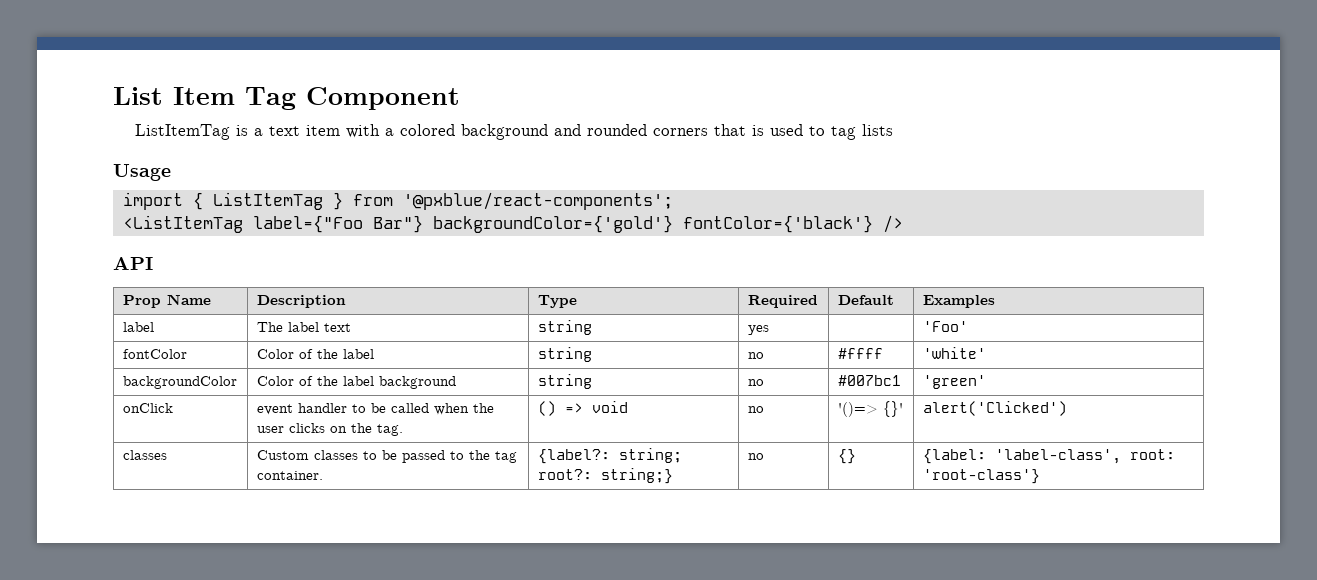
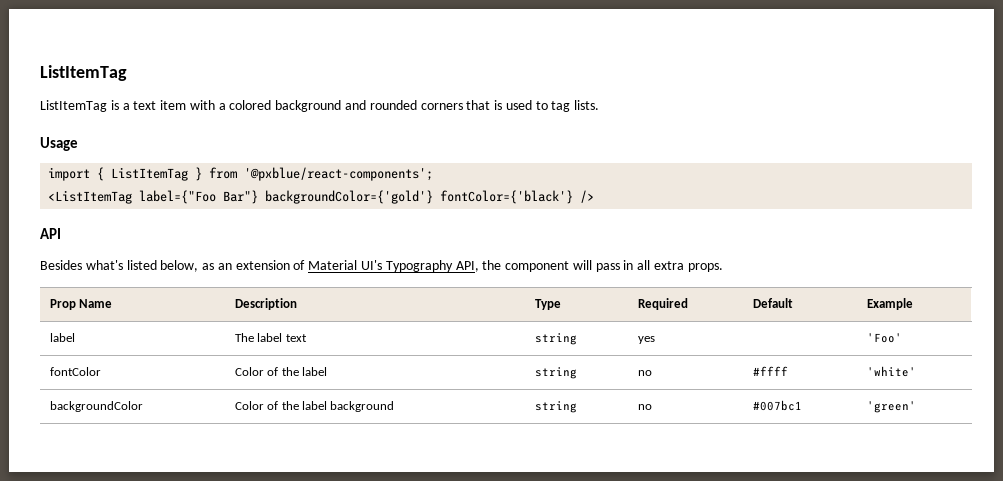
[113,87,460,110] List Item Tag Component -> [40,65,127,81] ListItemTag
[862,124,894,136] lists -> [574,100,600,110] lists.
(153, 263) none -> [40,260,723,272] // Besides what's listed below, as an extension of Material UI's Typography API, the component will pass in all extra props.
[922,295,995,308] Examples -> [866,298,913,310] Example
[122,403,173,413] [256,403,494,415] [256,423,403,436] [537,401,628,416] [747,406,764,413] [837,401,903,417] [922,401,1067,416] [122,450,167,460] [256,450,517,463] [256,471,323,480] [537,448,682,464] [537,468,673,484] [747,453,764,460] [837,449,856,464] [922,449,1175,464] [922,469,1040,484] // onClick | event handler to be called when the user clicks on the tag. | () => void | no | '()=> {}' | alert('Clicked') // classes | Custom classes to be passed to the tag container. | {label?: string; root?: string;} | no | {} | {label: 'label-class', root: 'root-class'} -> (916, 407) none

